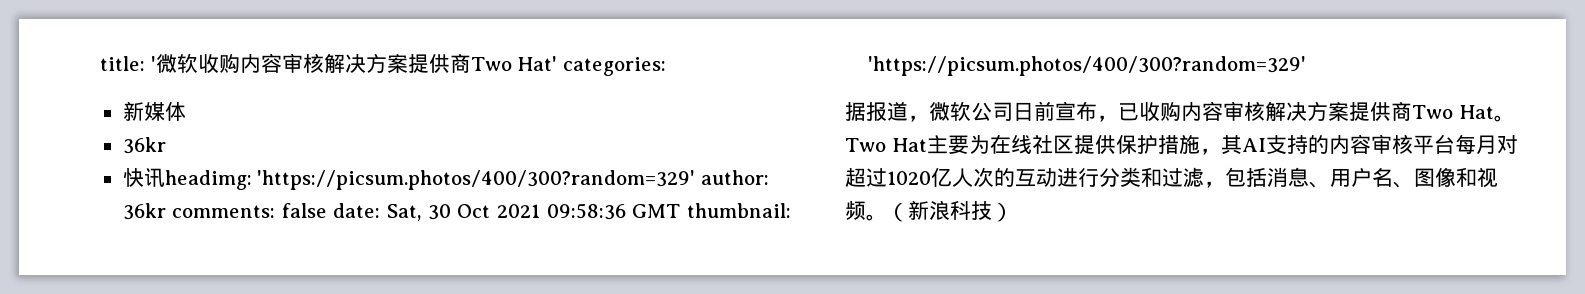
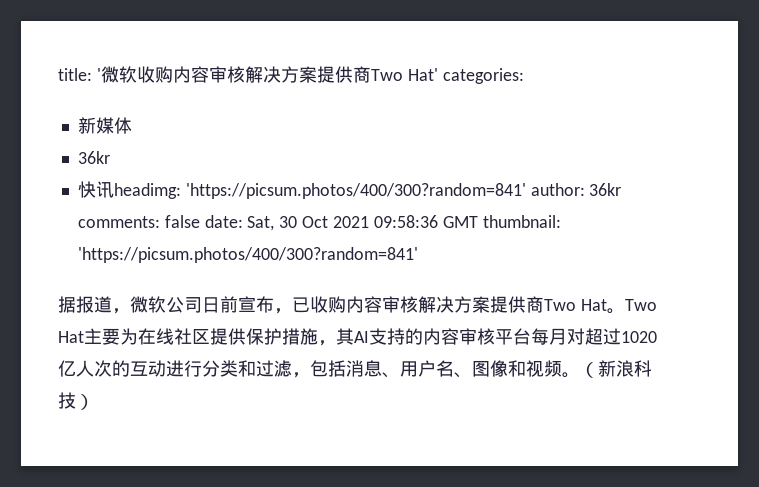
[257,170,696,190] 'https://picsum.photos/400/300?random=329' -> [185,183,526,199] 'https://picsum.photos/400/300?random=841'
[867,56,1306,76] 'https://picsum.photos/400/300?random=329' -> [77,247,418,263] 'https://picsum.photos/400/300?random=841'

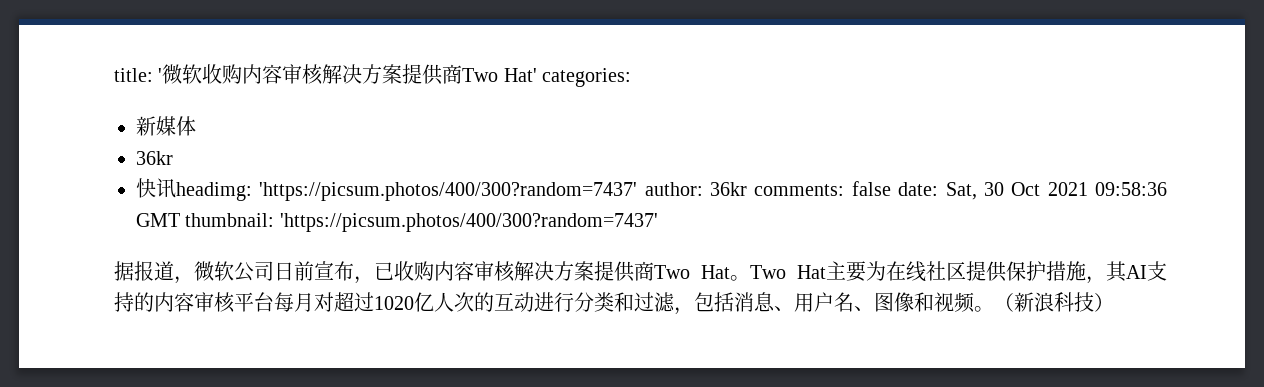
[185,183,526,199] 'https://picsum.photos/400/300?random=841' -> [259,182,638,201] 'https://picsum.photos/400/300?random=7437'
[77,247,418,263] 'https://picsum.photos/400/300?random=841' -> [279,213,658,232] 'https://picsum.photos/400/300?random=7437'

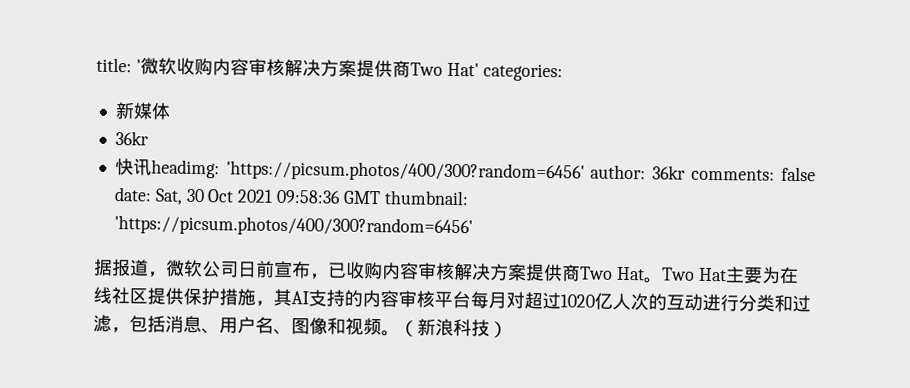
[259,182,638,201] 'https://picsum.photos/400/300?random=7437' -> [225,160,585,183] 'https://picsum.photos/400/300?random=6456'
[279,213,658,232] 'https://picsum.photos/400/300?random=7437' -> [113,215,473,238] 'https://picsum.photos/400/300?random=6456'

